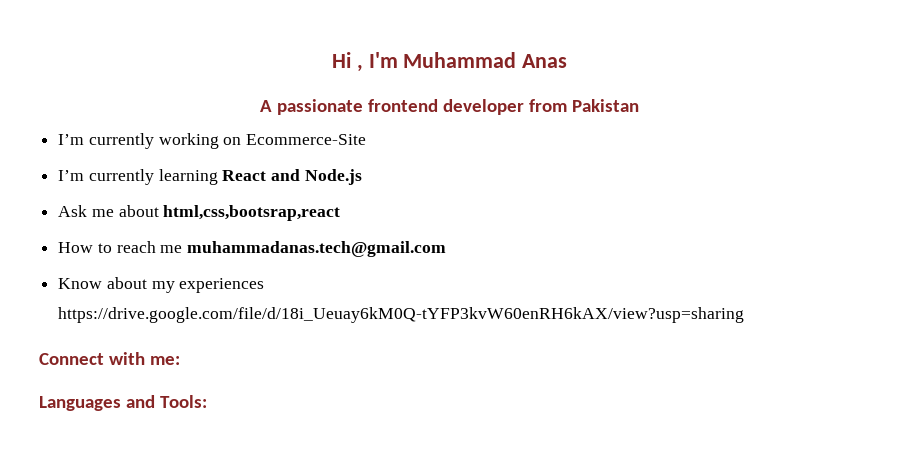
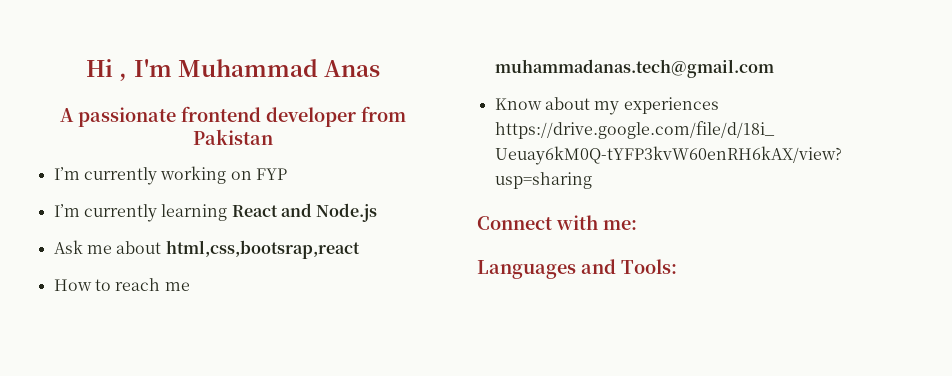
[246,134,367,145] Ecommerce-Site -> [255,168,287,180] FYP

